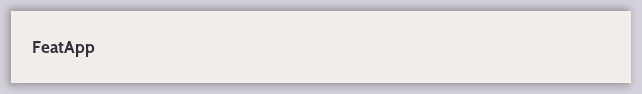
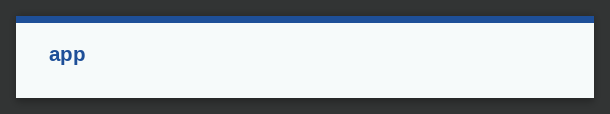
[32,41,95,57] FeatApp -> [49,50,86,65] app

